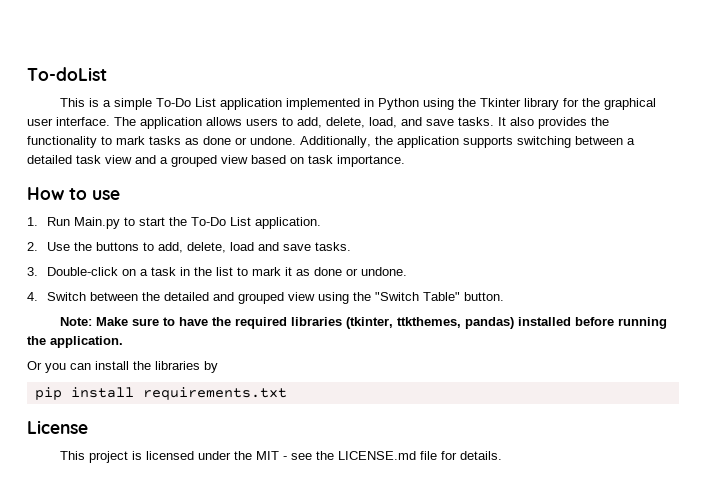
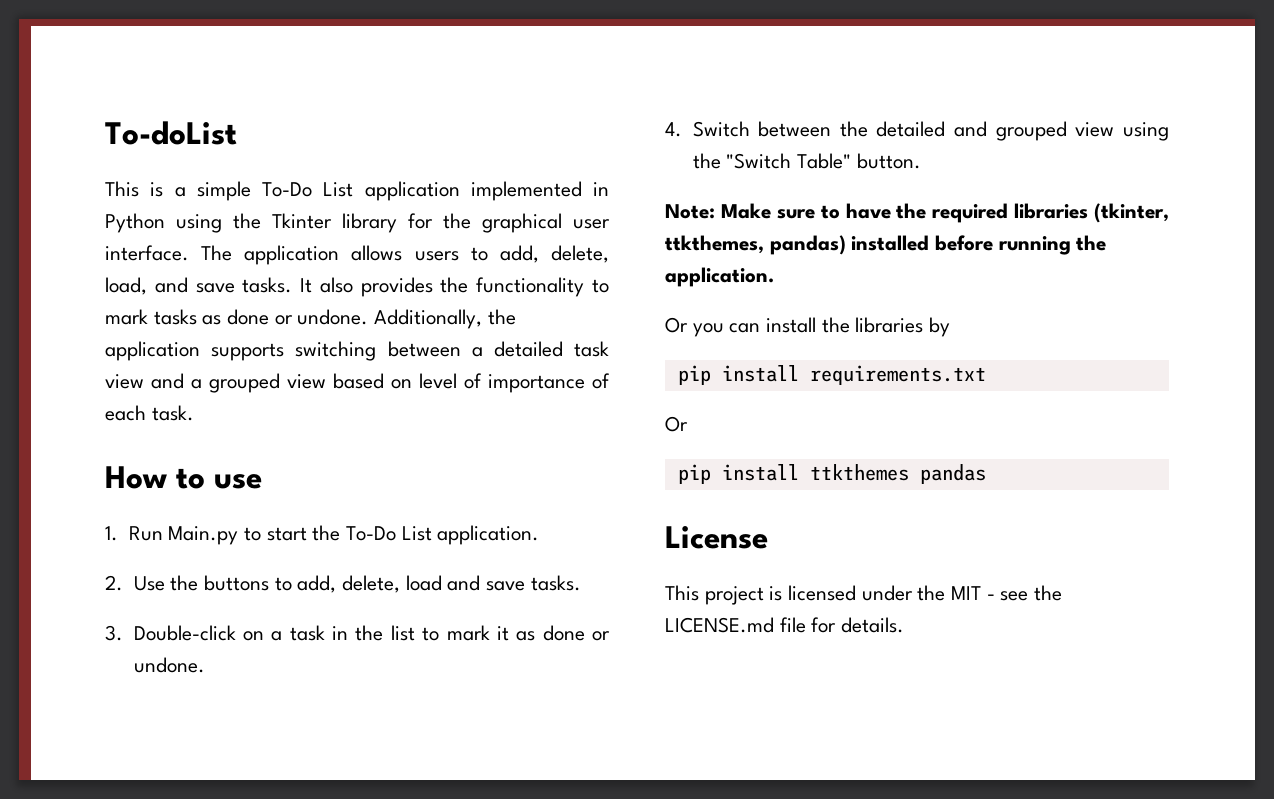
[308,155,405,167] task importance. -> [419,373,610,393] [105,405,194,421] level of importance of each task.
(287, 393) none -> [665,416,688,432] [677,464,986,484] // Or // pip install ttkthemes pandas

